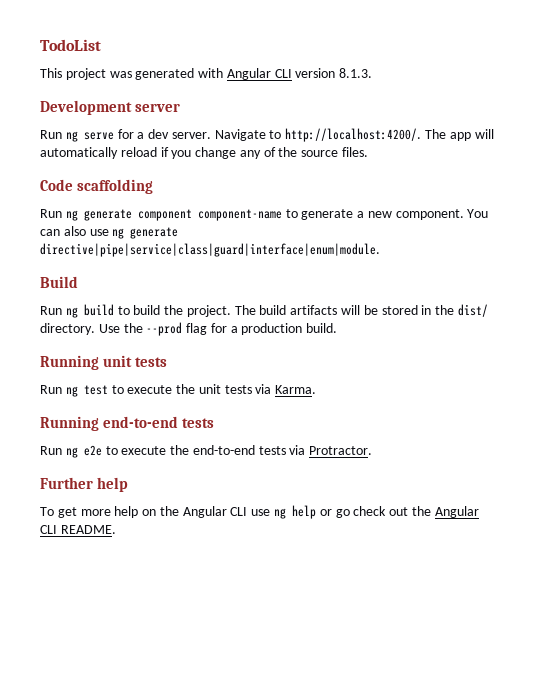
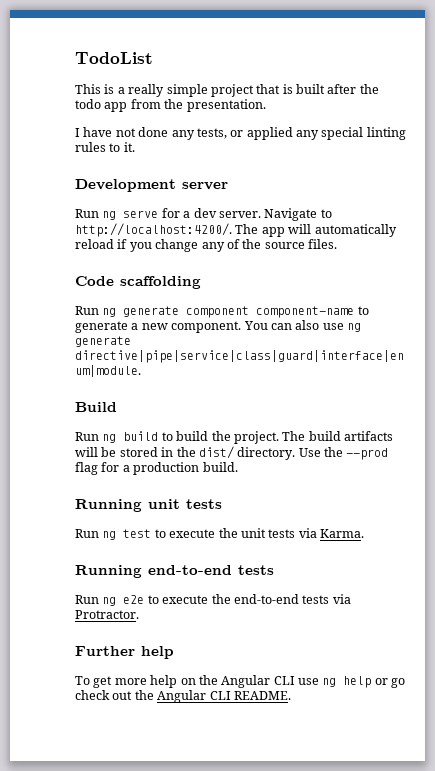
[65,68,373,80] project was generated with Angular CLI version 8.1.3. -> [104,84,379,97] [75,99,266,112] [75,127,406,140] [75,142,135,152] is a really simple project that is built after the todo app from the presentation. // I have not done any tests, or applied any special linting rules to it.

